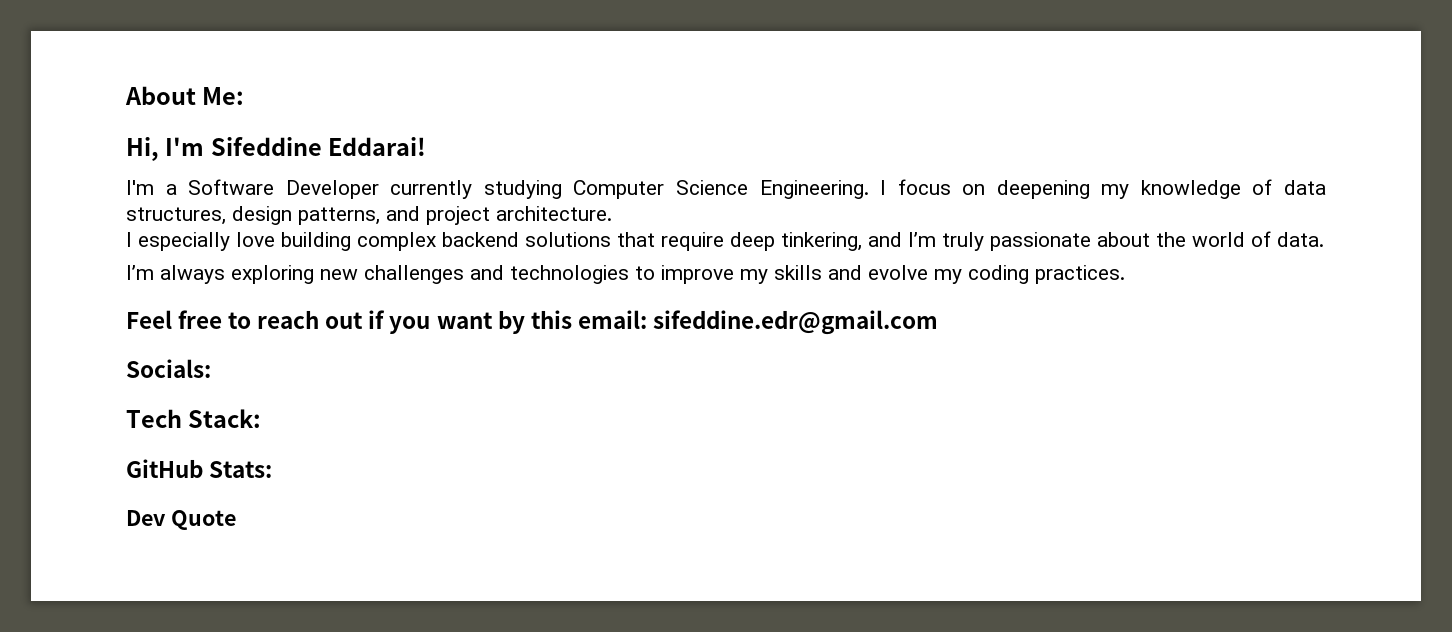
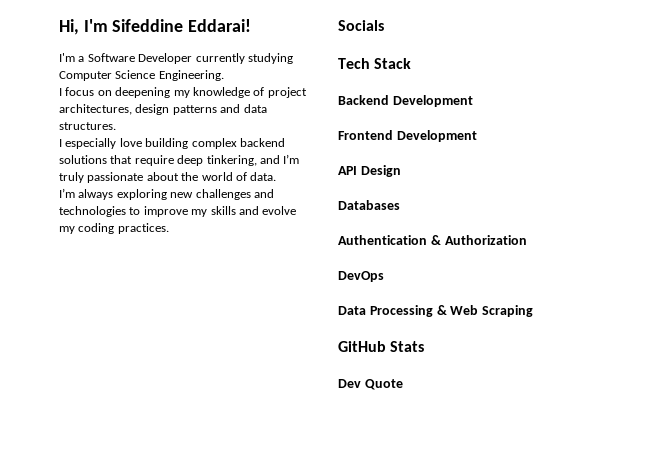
[125,86,245,105] About Me: // -> (59, 27) none
(869, 189) none -> (224, 75) //
[1284,180,1326,195] [126,206,612,225] data structures, design patterns, and project architecture. -> [267,87,307,98] [59,104,267,115] [59,122,116,130] project architectures, design patterns and data structures.
[126,310,938,335] [126,359,211,378] [126,409,262,428] Feel free to reach out if you want by this email: sifeddine.edr@gmail.com // Socials: // Tech Stack: -> [338,20,384,31] [338,58,412,69] [338,95,473,107] [338,130,477,142] [338,165,401,177] [338,200,400,210] [338,235,527,245] [338,271,384,282] [338,305,534,317] Socials // Tech Stack // Backend Development // Frontend Development // API Design // Databases // Authentication & Authorization // DevOps // Data Processing & Web Scraping
[209,461,273,478] Stats: -> [390,341,425,352] Stats

